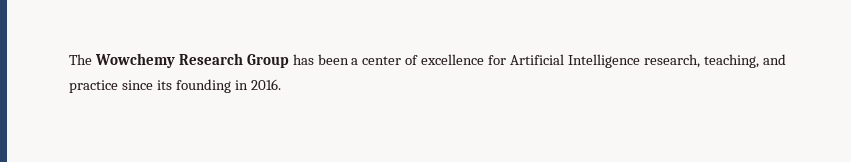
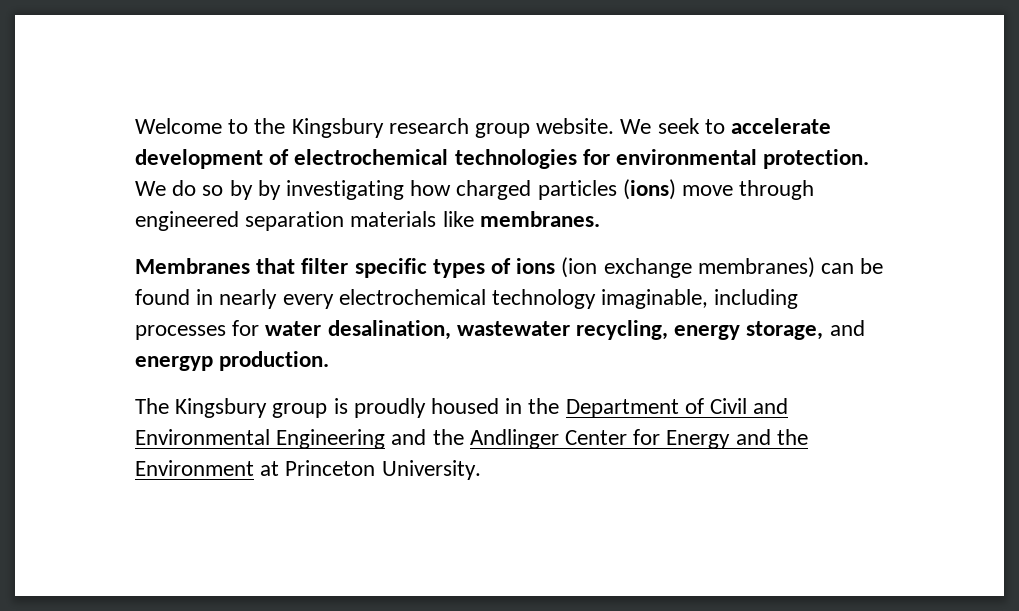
[69,53,786,68] [69,79,281,93] The Wowchemy Research Group has been a center of excellence for Artificial Intelligence research, teaching, and practice since its founding in 2016. -> [135,118,832,138] [135,149,870,169] [135,179,815,200] [135,211,600,231] [135,257,884,278] [135,289,799,309] [135,320,865,340] [135,351,330,371] [135,398,789,418] [135,429,808,449] [135,460,481,480] Welcome to the Kingsbury research group website. We seek to accelerate development of electrochemical technologies for environmental protection. We do so by by investigating how charged particles (ions) move through engineered separation materials like membranes. // Membranes that filter specific types of ions (ion exchange membranes) can be found in nearly every electrochemical technology imaginable, including processes for water desalination, wastewater recycling, energy storage, and energyp production. // The Kingsbury group is proudly housed in the Department of Civil and Environmental Engineering and the Andlinger Center for Energy and the Environment at Princeton University.

